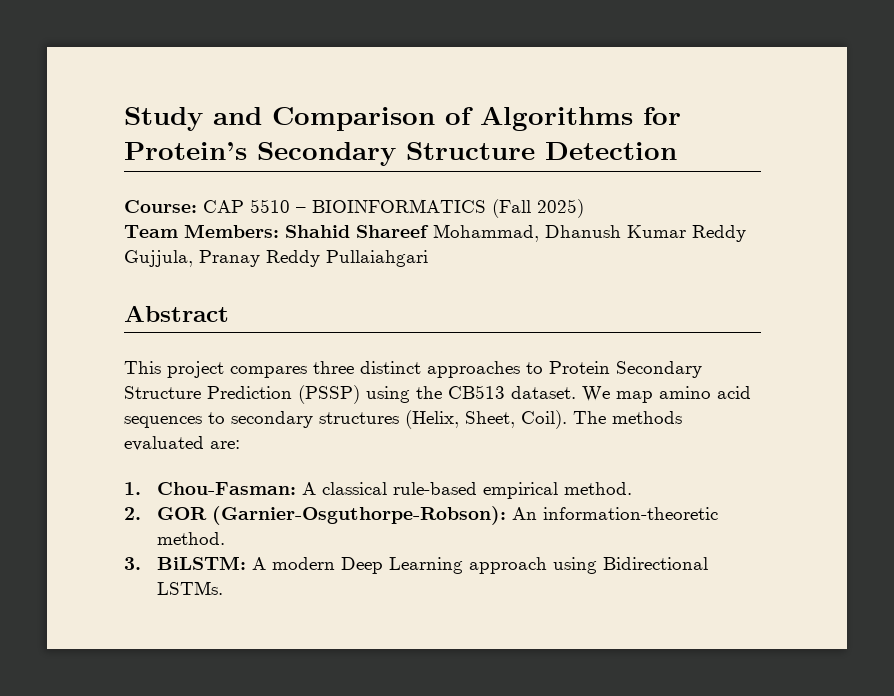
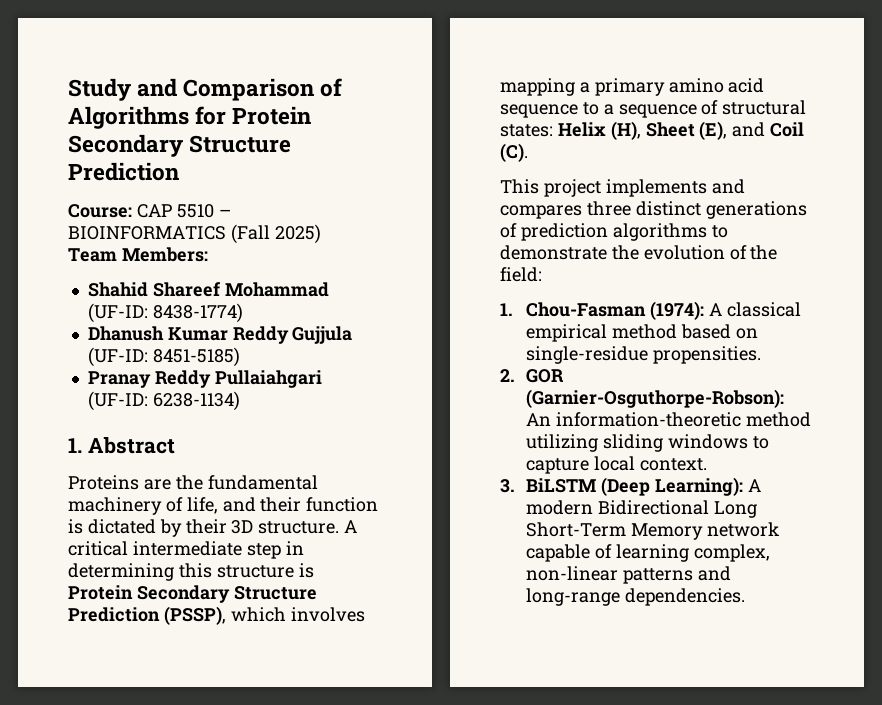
[124,142,677,166] Protein’s Secondary Structure Detection -> [232,106,312,125] [68,134,292,157] [68,162,179,181] Protein Secondary Structure Prediction
(279, 231) none -> (208, 254) //
[433,224,746,242] [124,250,428,267] [124,305,229,322] [124,361,702,378] [124,385,751,404] [124,410,682,429] [124,436,240,451] [124,482,632,499] Mohammad, Dhanush Kumar Reddy Gujjula, Pranay Reddy Pullaiahgari // Abstract // This project compares three distinct approaches to Protein Secondary Structure Prediction (PSSP) using the CB513 dataset. We map amino acid sequences to secondary structures (Helix, Sheet, Coil). The methods evaluated are: // 1. Chou-Fasman: A classical rule-based empirical method. -> [224,282,329,297] [87,303,243,323] [87,326,353,344] [87,347,240,367] [87,370,322,388] [87,391,240,411] [68,437,175,454] [68,475,318,490] [68,497,379,515] [68,519,358,537] [68,541,304,559] [68,563,314,581] [68,585,317,603] [68,606,365,625] [500,78,765,96] [500,100,807,118] [500,121,805,140] [500,143,528,162] [500,179,745,197] [500,201,807,219] [500,223,728,241] [500,245,778,260] [500,267,542,282] [500,301,802,320] [526,324,759,342] [526,346,762,364] Mohammad (UF-ID: 8438-1774) // Dhanush Kumar Reddy Gujjula (UF-ID: 8451-5185) // Pranay Reddy Pullaiahgari (UF-ID: 6238-1134) // 1. Abstract // Proteins are the fundamental machinery of life, and their function is dictated by their 3D structure. A critical intermediate step in determining this structure is Protein Secondary Structure Prediction (PSSP), which involves mapping a primary amino acid sequence to a sequence of structural states: Helix (H), Sheet (E), and Coil (C). // This project implements and compares three distinct generations of prediction algorithms to demonstrate the evolution of the field: // 1. Chou-Fasman (1974): A classical empirical method based on single-residue propensities.
[156,532,225,545] [124,556,708,574] [156,581,223,595] method. // 3. BiLSTM: A modern Deep Learning approach using Bidirectional LSTMs. -> [746,412,812,427] [526,434,770,452] [526,456,708,474] [500,477,762,496] [526,500,758,518] [526,522,780,540] [526,544,771,562] [526,566,732,584] [526,588,746,606] method utilizing sliding windows to capture local context. // 3. BiLSTM (Deep Learning): A modern Bidirectional Long Short-Term Memory network capable of learning complex, non-linear patterns and long-range dependencies.

